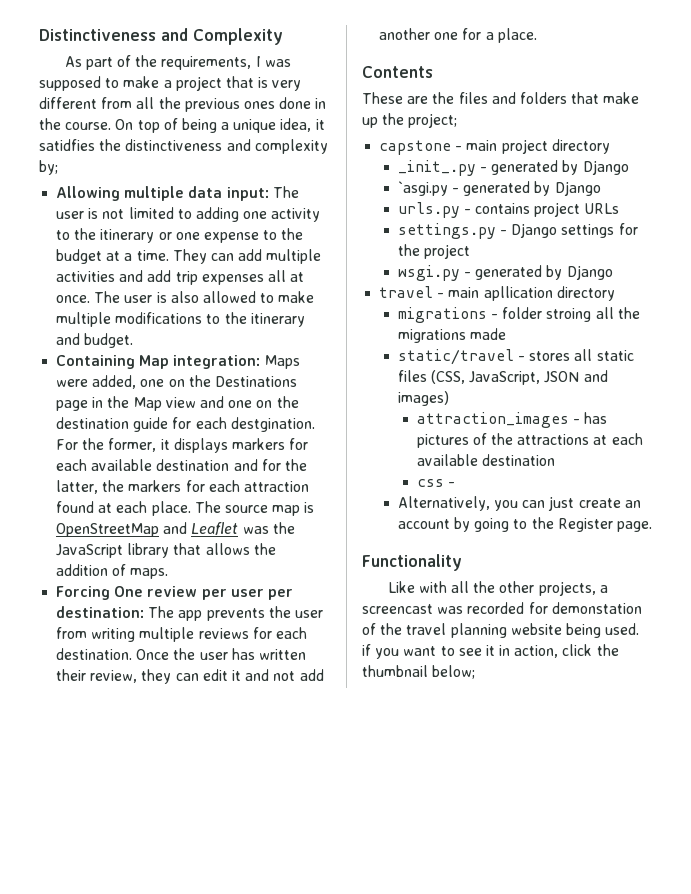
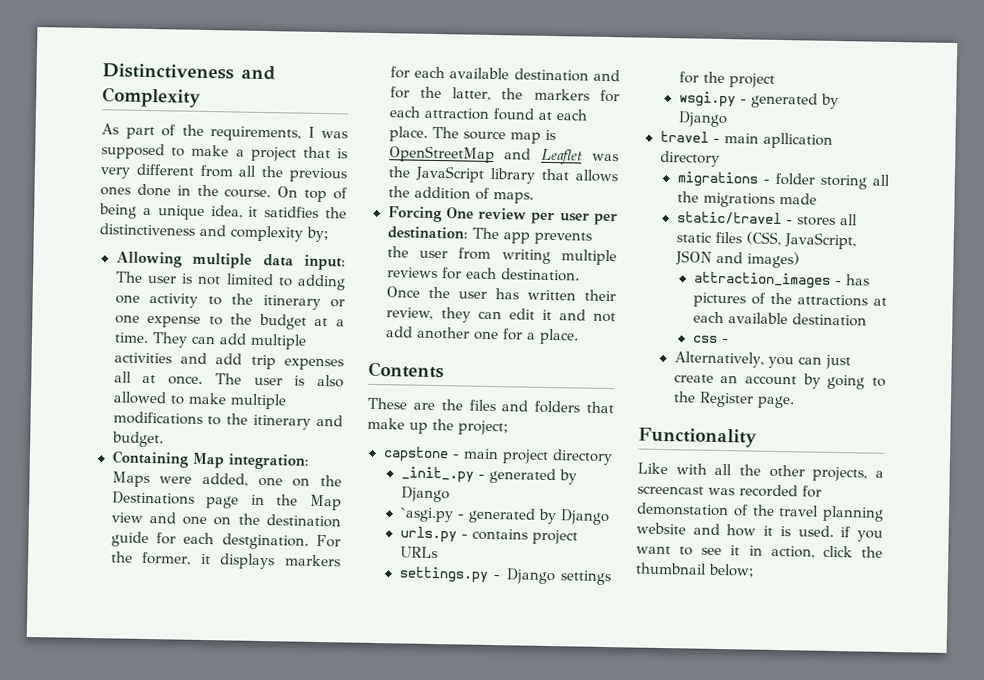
[546,308,592,322] stroing -> [819,174,867,190] storing
[565,623,601,638] being -> [692,523,791,537] and how it is

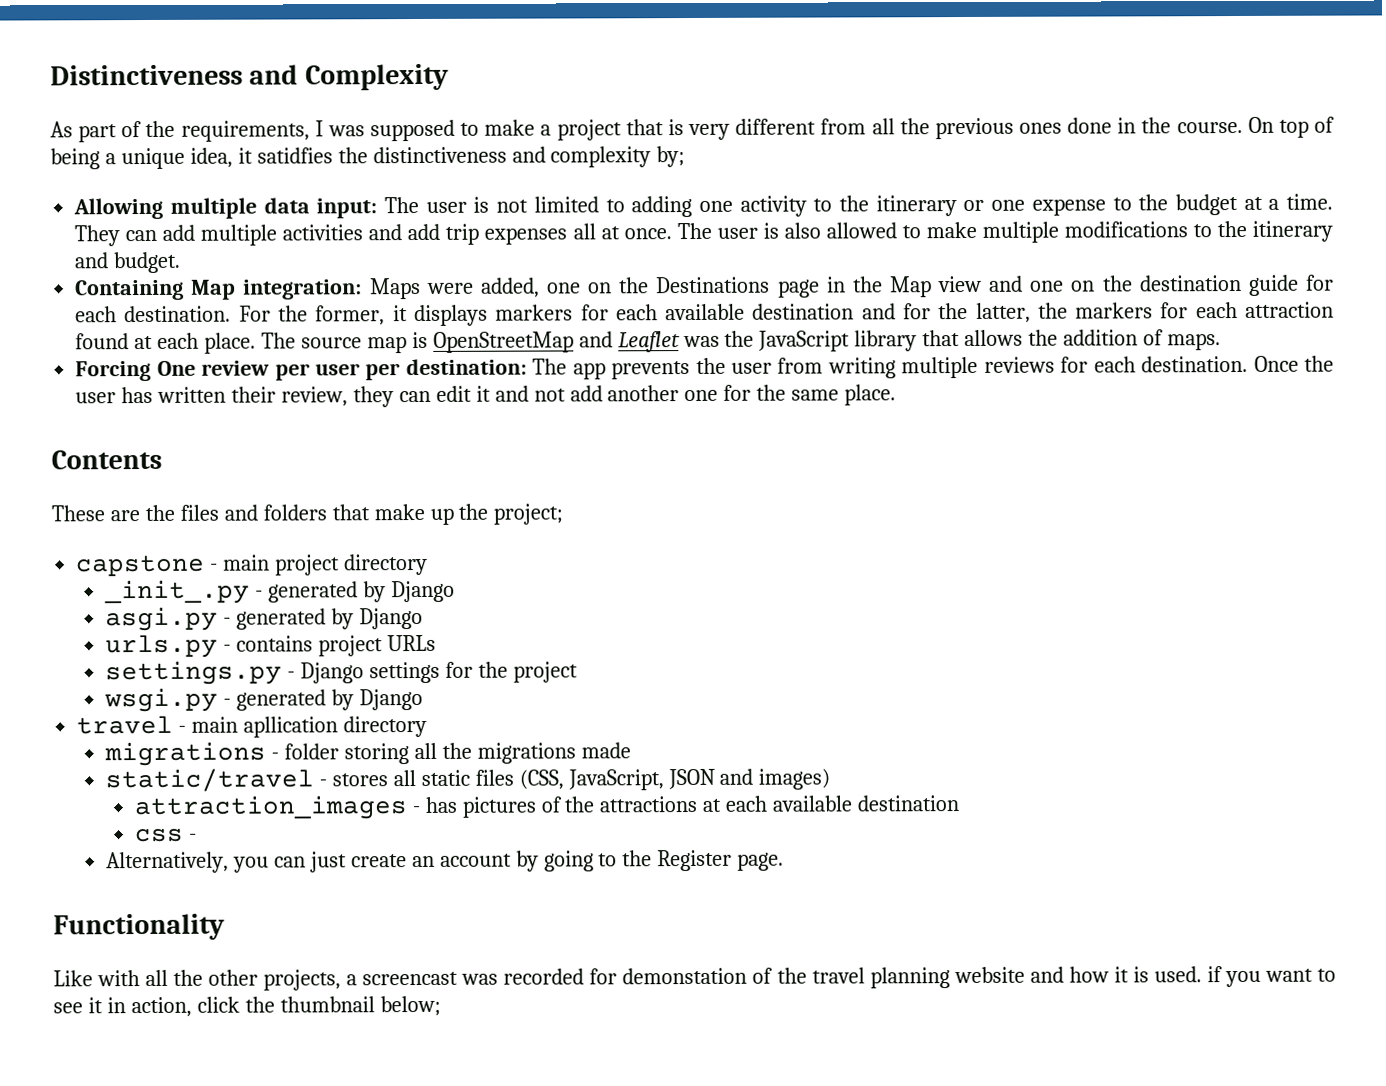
[221,533,309,550] destgination. -> [124,305,232,323] destination.
[526,332,536,340] a -> [756,384,840,401] the same
[399,507,454,523] `asgi.py -> [104,606,218,632] asgi.py

